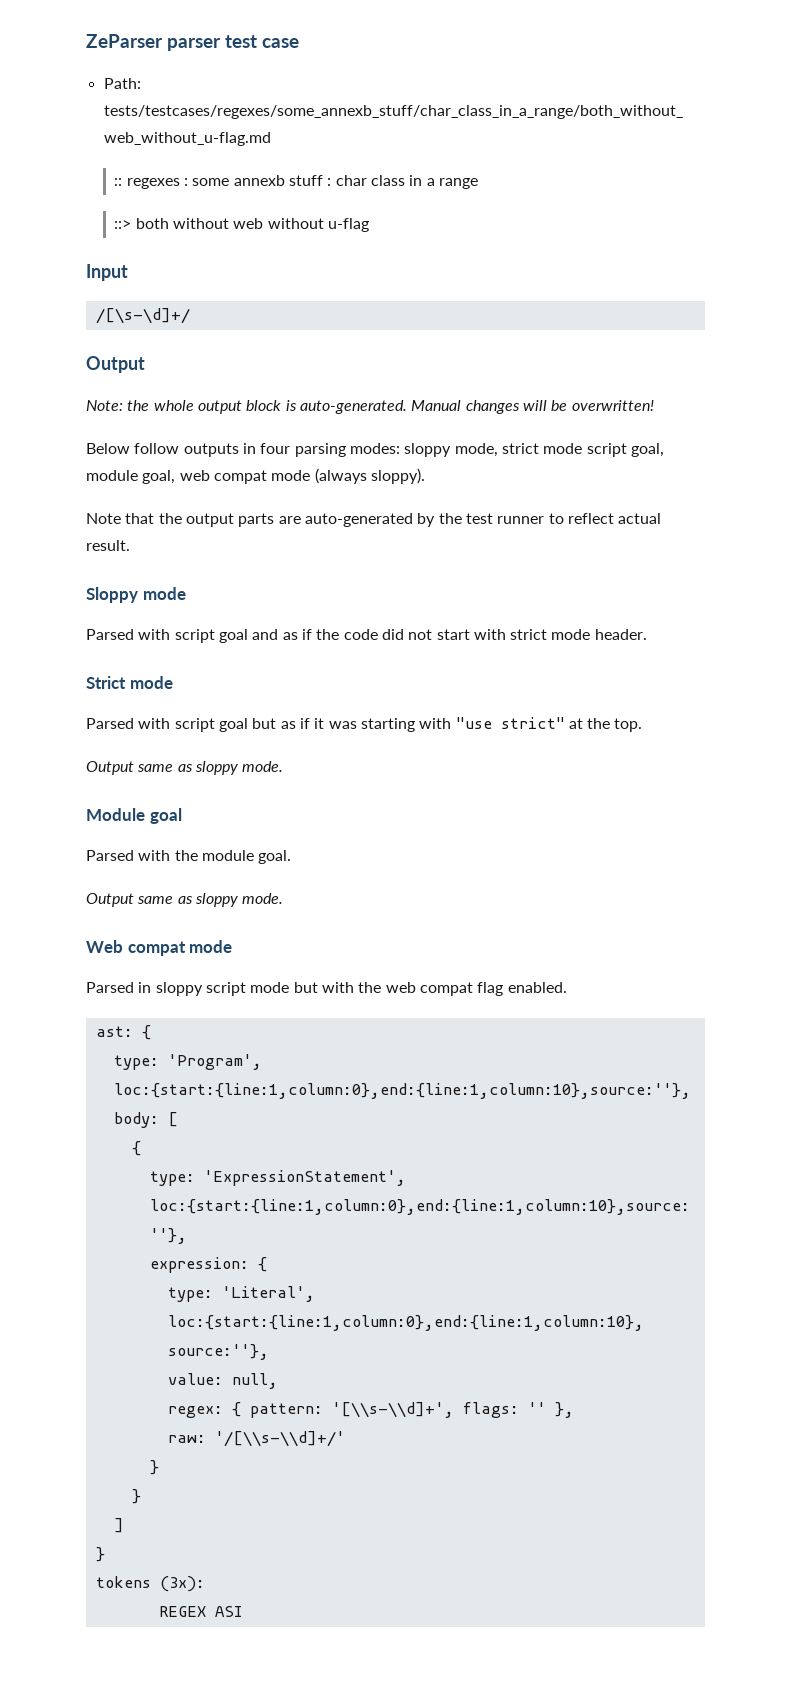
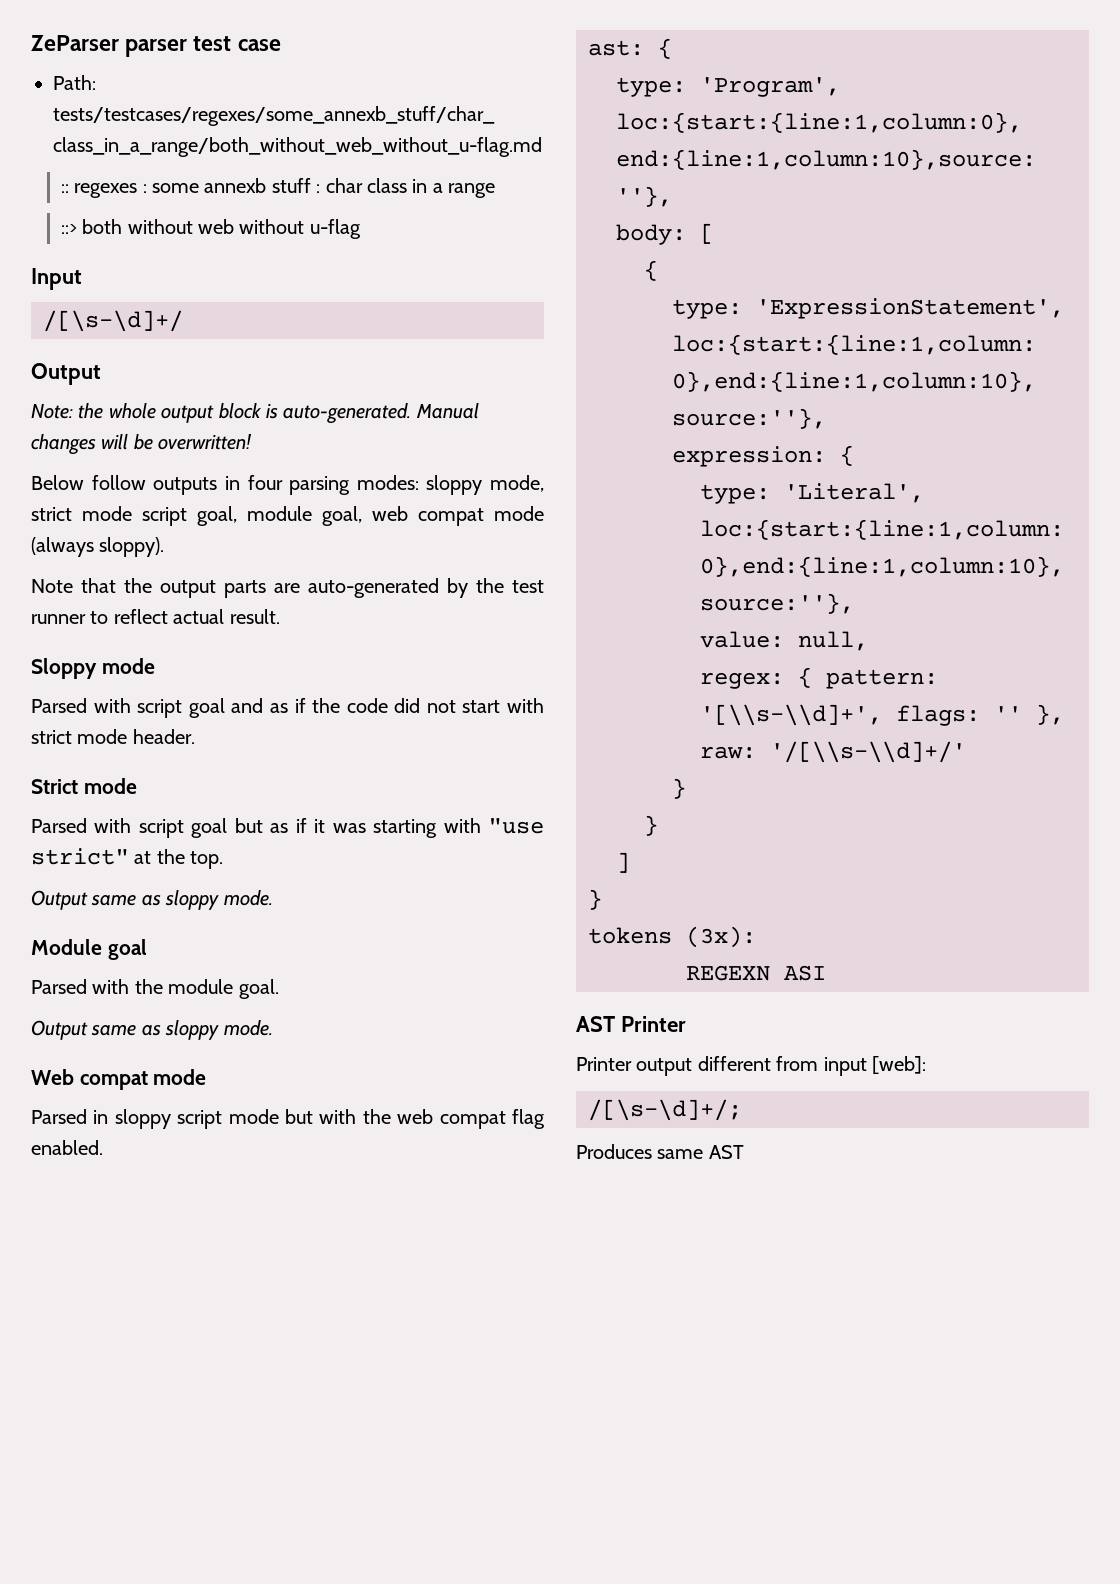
[158,1606,206,1617] REGEX -> [686,965,770,981] REGEXN
(243, 1611) none -> [576,1016,686,1032] [576,1056,926,1076] [588,1099,742,1121] [576,1144,744,1159] // AST Printer // Printer output different from input [web]: // /[\s-\d]+/; // Produces same AST

